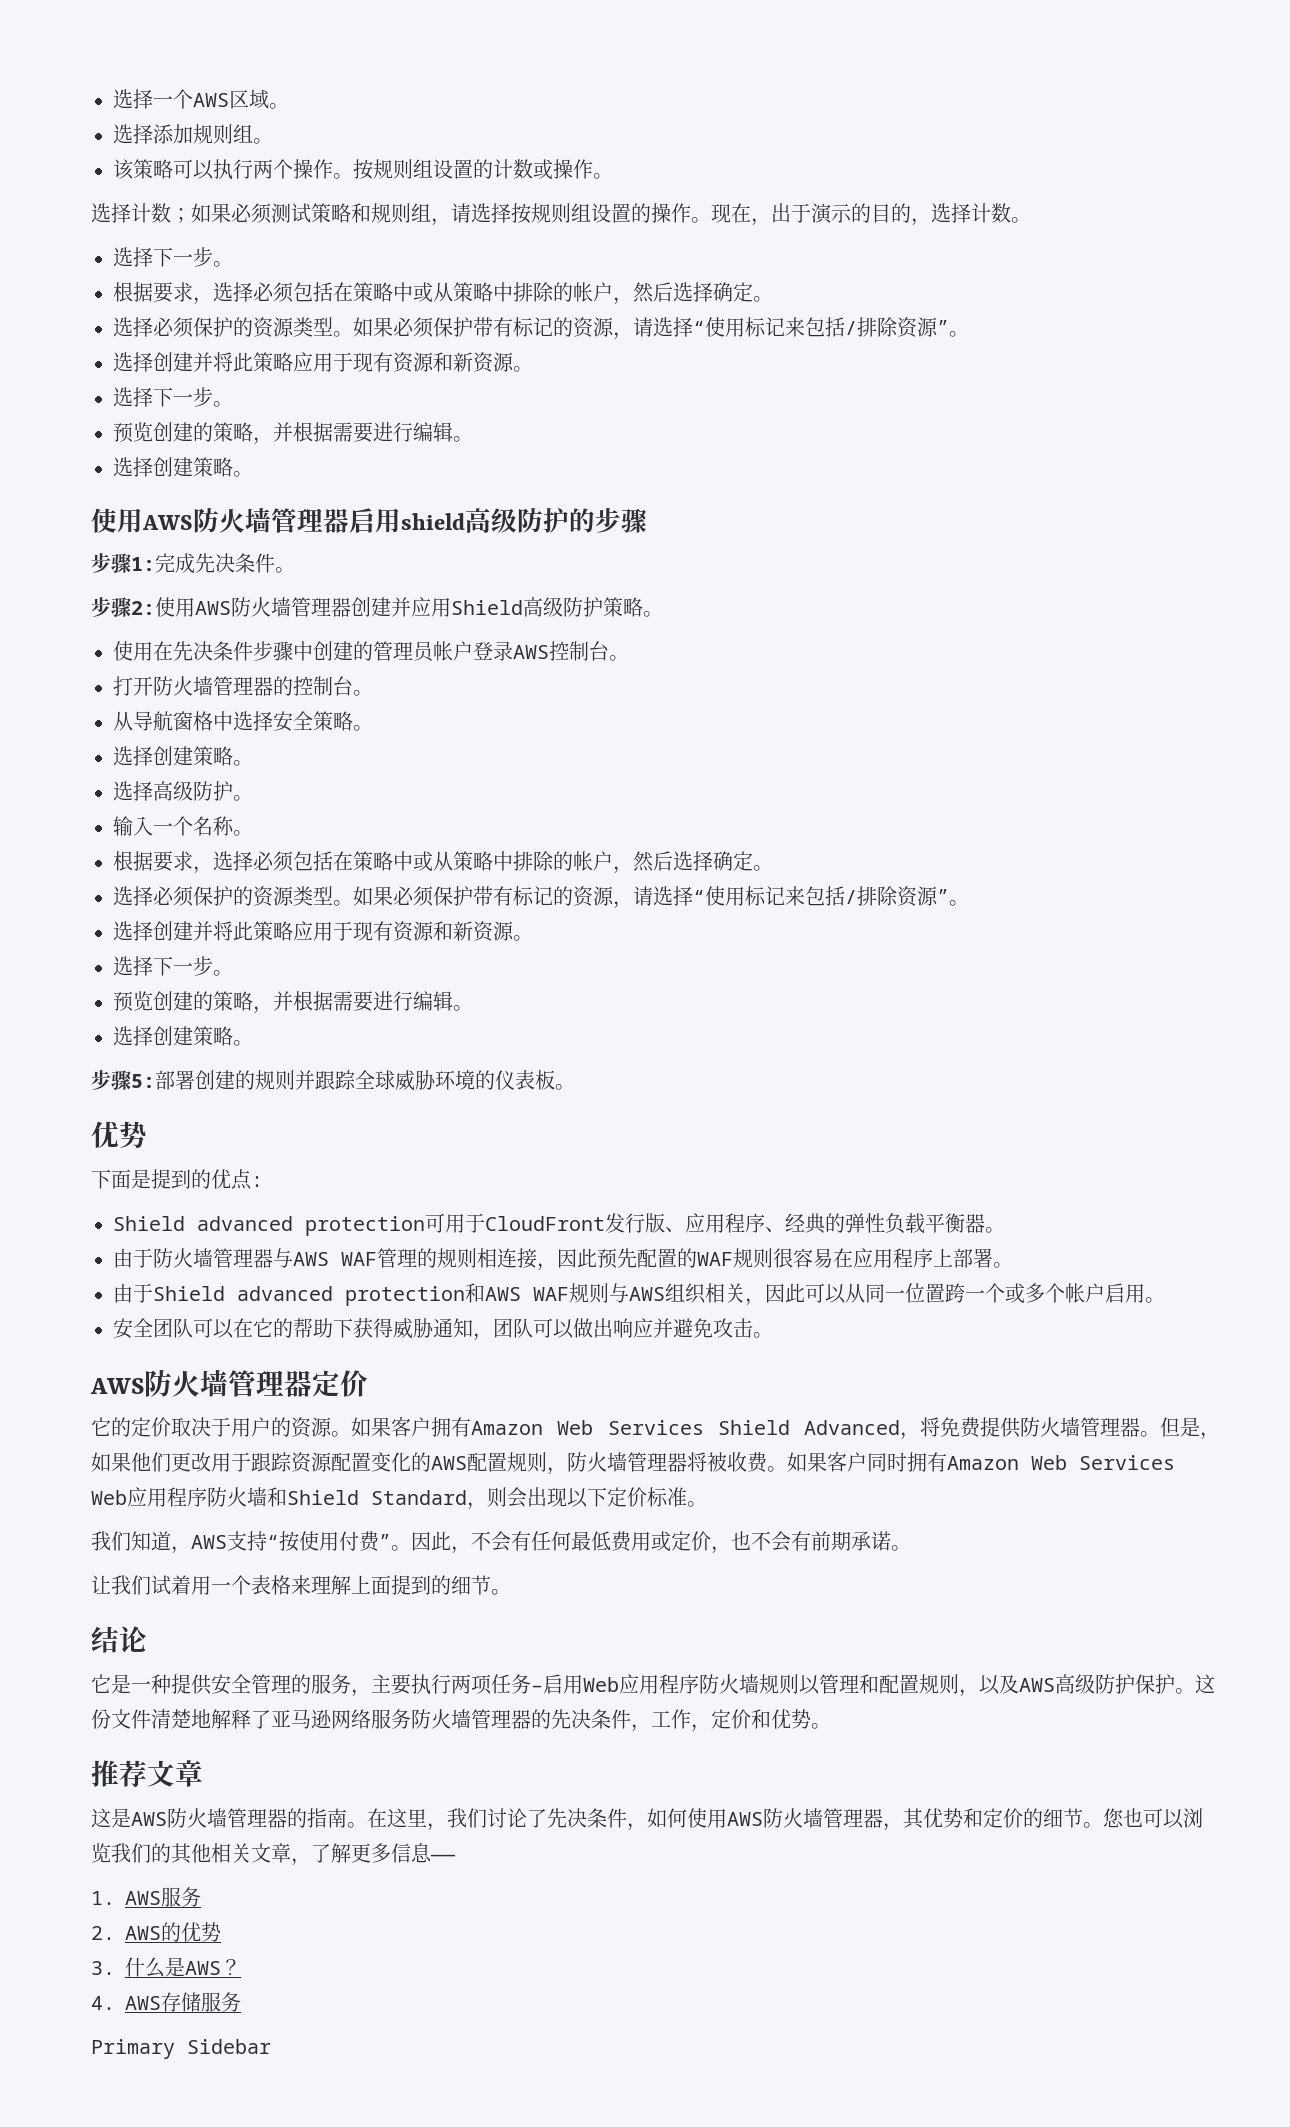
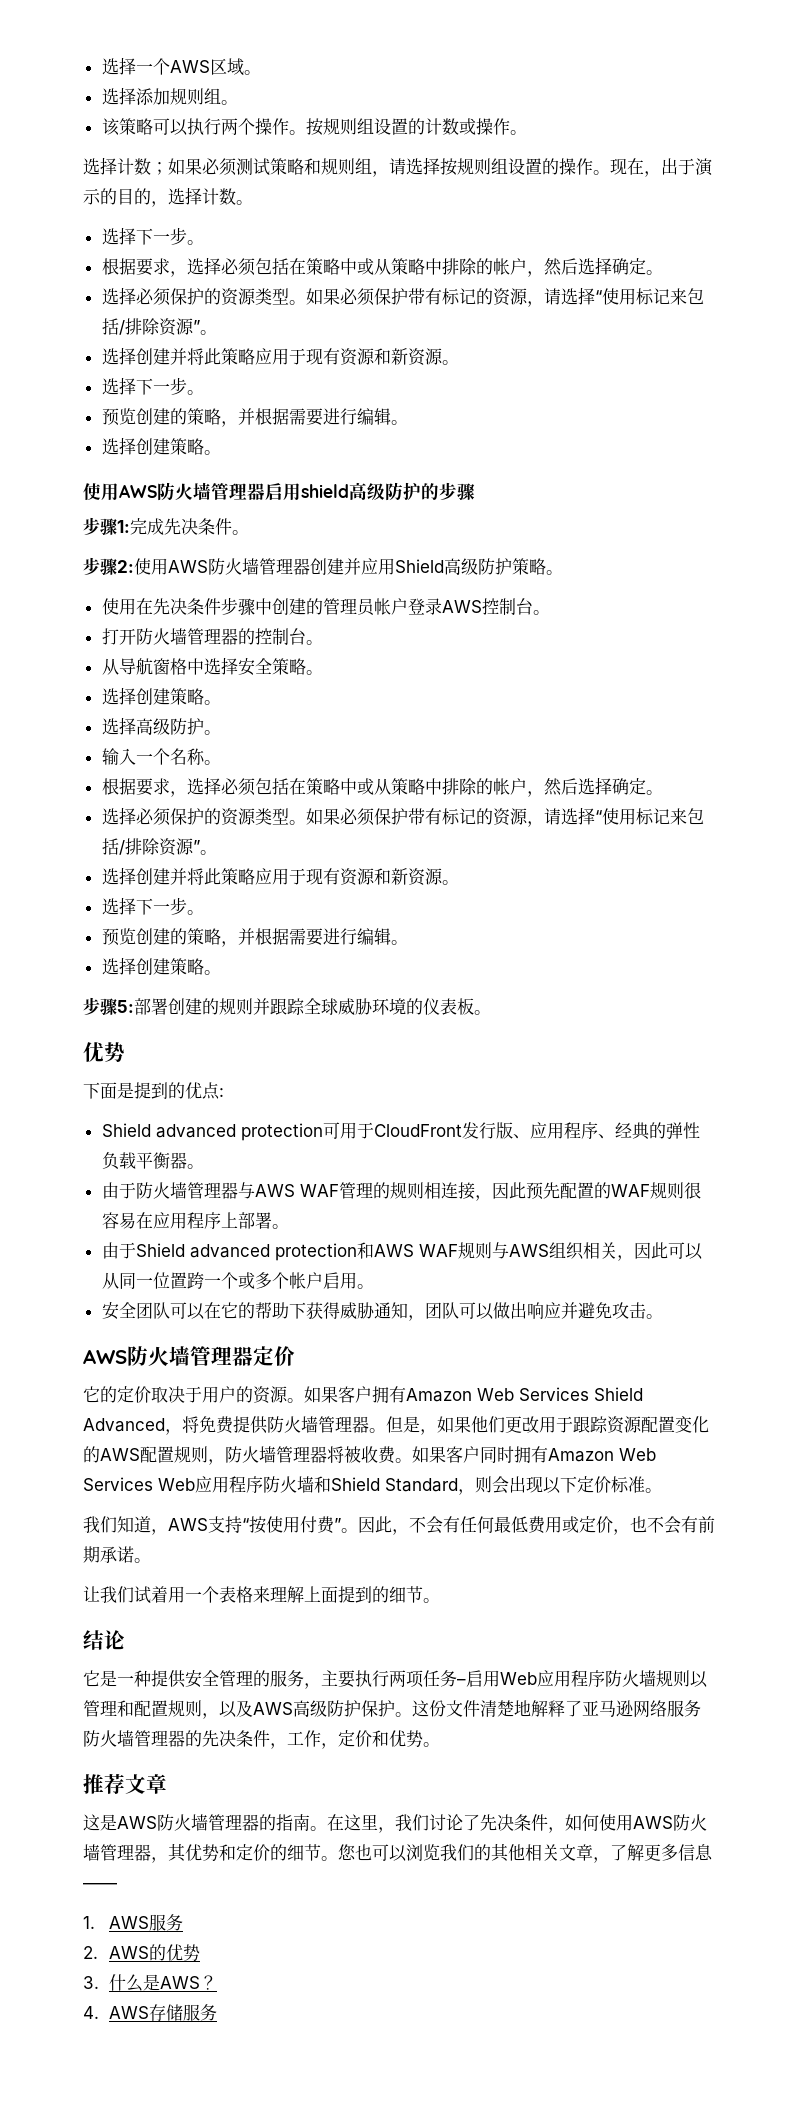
[91,2039,271,2059] // Primary Sidebar -> (217, 2012) none

